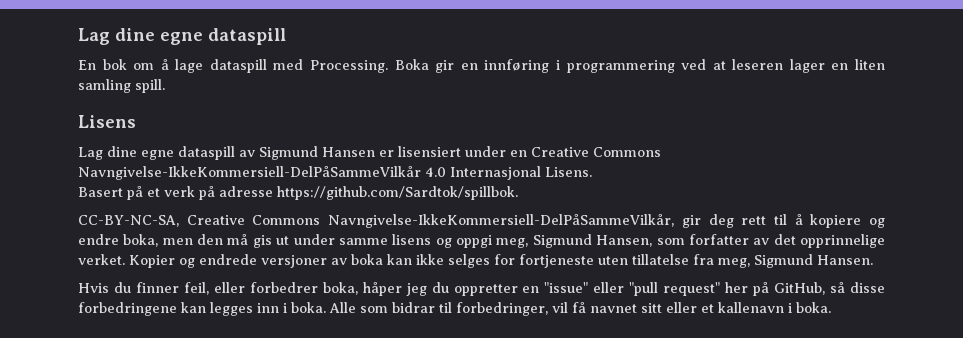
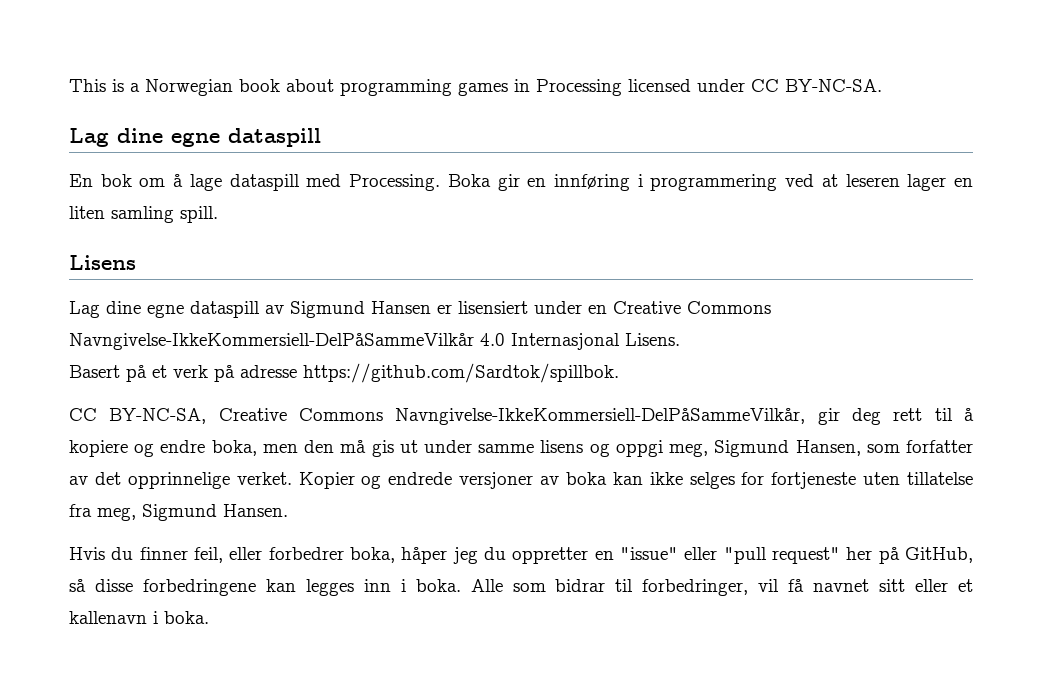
(78, 36) none -> [69,79,882,96] This is a Norwegian book about programming games in Processing licensed under CC BY-NC-SA. //
[78,215,179,227] CC-BY-NC-SA, -> [69,408,207,424] CC BY-NC-SA,

